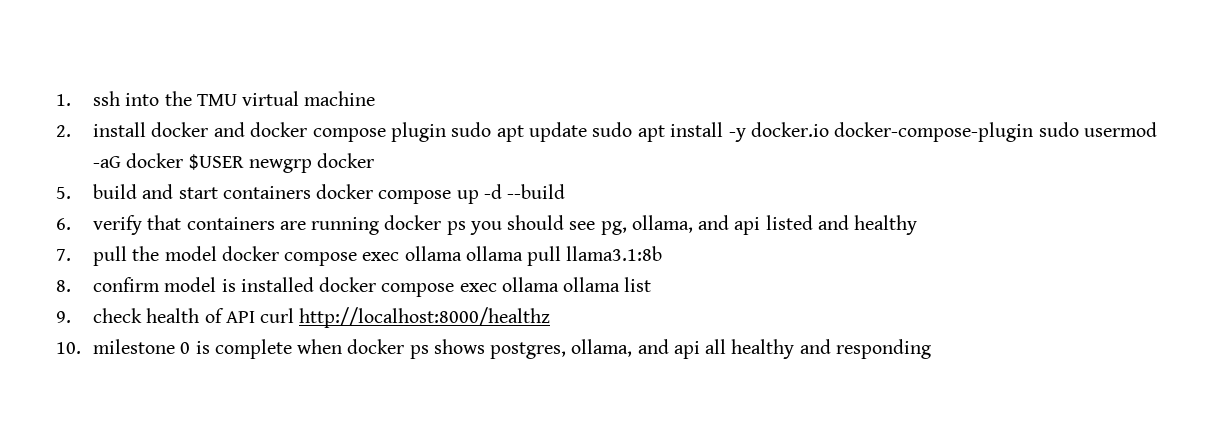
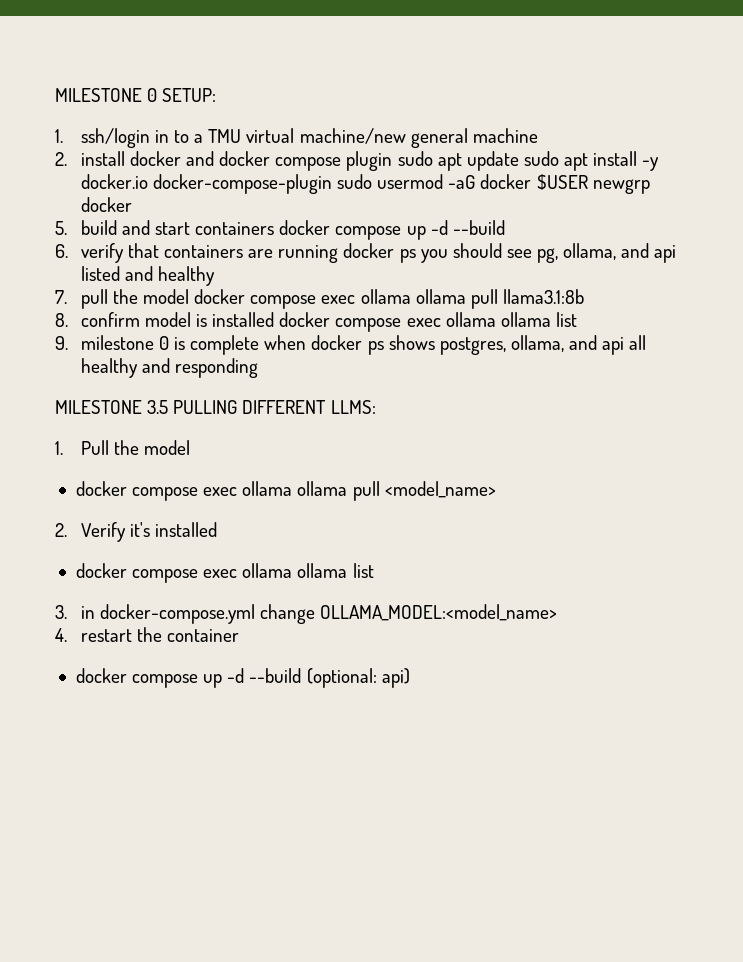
[56,91,300,106] 1. ssh into the TMU virtual -> [55,88,217,102] [55,128,468,148] MILESTONE 0 SETUP: // 1. ssh/login in to a TMU virtual machine/new general
[92,307,551,328] [56,342,81,354] check health of API curl http://localhost:8000/healthz // 10. -> (68, 343) none
(931, 349) none -> [55,400,376,414] [55,440,191,455] [75,481,496,501] [55,522,218,542] [75,563,374,583] [55,604,558,624] [55,627,240,642] [75,668,410,688] // MILESTONE 3.5 PULLING DIFFERENT LLMS: // 1. Pull the model // docker compose exec ollama ollama pull <model_name> // 2. Verify it's installed // docker compose exec ollama ollama list // 3. in docker-compose.yml change OLLAMA_MODEL:<model_name> // 4. restart the container // docker compose up -d --build (optional: api)

